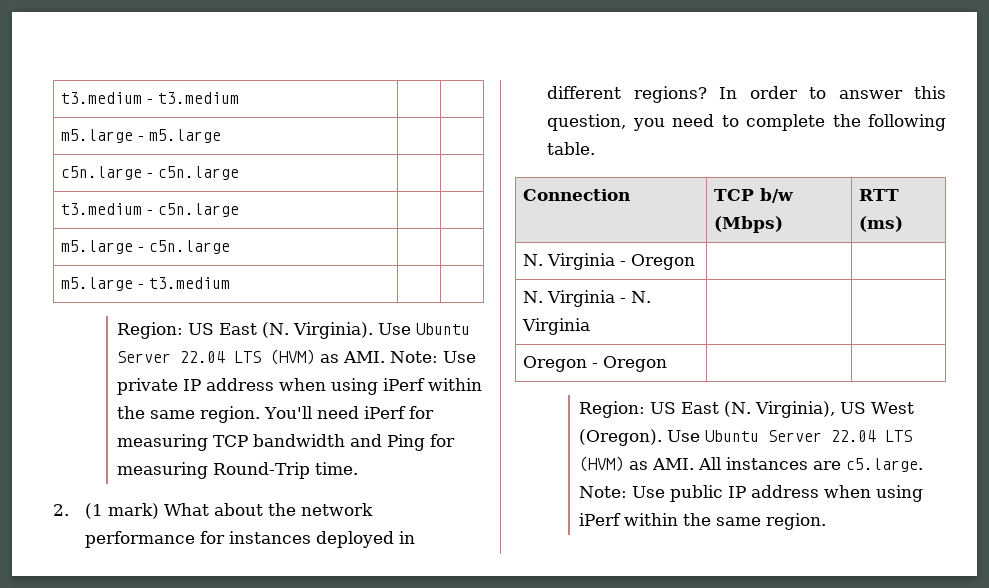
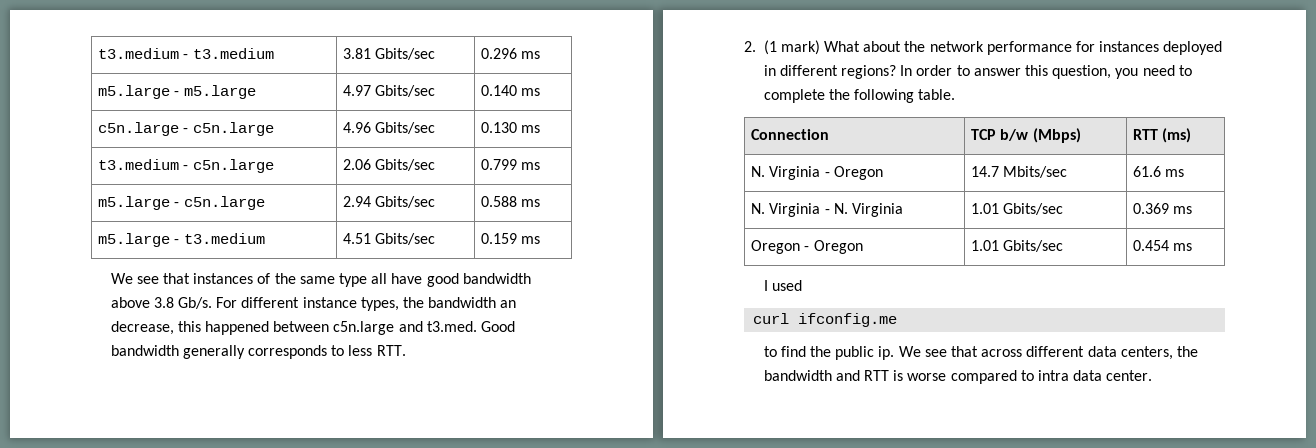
(239, 98) | -> [343,48,436,60] [481,48,541,59] 3.81 Gbits/sec | 0.296 ms
(221, 136) | -> [343,85,436,97] [481,85,541,96] 4.97 Gbits/sec | 0.140 ms
(239, 173) | -> [343,122,436,134] [481,122,541,133] 4.96 Gbits/sec | 0.130 ms
(239, 210) | -> [343,159,436,171] [481,159,541,170] 2.06 Gbits/sec | 0.799 ms
(230, 247) | -> [343,196,436,208] [481,196,541,207] 2.94 Gbits/sec | 0.588 ms
[117,322,471,339] [117,349,477,365] [117,378,483,395] [117,406,435,423] [117,434,456,451] [117,462,359,479] | // Region: US East (N. Virginia). Use Ubuntu Server 22.04 LTS (HVM) as AMI. Note: Use private IP address when using iPerf within the same region. You'll need iPerf for measuring TCP bandwidth and Ping for measuring Round-Trip time. -> [343,233,436,245] [481,233,541,244] [110,273,531,287] [110,297,517,311] [110,321,516,335] [110,345,406,359] 4.51 Gbits/sec | 0.159 ms // We see that instances of the same type all have good bandwidth above 3.8 Gb/s. For different instance types, the bandwidth an decrease, this happened between c5n.large and t3.med. Good bandwidth generally corresponds to less RTT.
(695, 262) | -> [971,166,1068,178] [1133,166,1185,177] 14.7 Mbits/sec | 61.6 ms
(590, 326) | -> [971,203,1064,215] [1133,203,1193,214] 1.01 Gbits/sec | 0.369 ms
[579,401,915,418] [579,429,913,446] [579,456,924,472] [579,485,924,502] [579,513,827,530] | // Region: US East (N. Virginia), US West (Oregon). Use Ubuntu Server 22.04 LTS (HVM) as AMI. All instances are c5.large. Note: Use public IP address when using iPerf within the same region. -> [971,240,1064,252] [1133,240,1193,251] [763,280,802,291] [753,313,898,327] [763,346,1198,360] [763,370,1153,384] 1.01 Gbits/sec | 0.454 ms // I used // curl ifconfig.me // to find the public ip. We see that across different data centers, the bandwidth and RTT is worse compared to intra data center.

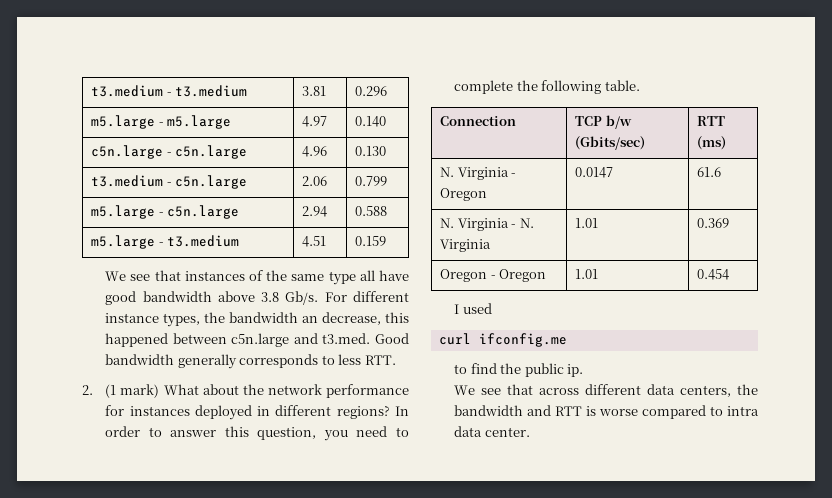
[375,48,436,60] Gbits/sec -> (327, 91) none
[521,51,541,59] ms -> (388, 91) none
[375,85,436,97] Gbits/sec -> (328, 121) none
[521,88,541,96] ms -> (387, 121) none
[375,122,436,134] Gbits/sec -> (328, 151) none
[521,125,541,133] ms -> (387, 151) none
[375,159,436,171] Gbits/sec -> (328, 181) none
[521,162,541,170] ms -> (388, 181) none
[375,196,436,208] Gbits/sec -> (328, 211) none
[521,199,541,207] ms -> (388, 211) none
[375,233,436,245] Gbits/sec -> (327, 241) none
[521,236,541,244] ms -> (387, 241) none
[1032,128,1081,143] (Mbps) -> [575,136,646,150] (Gbits/sec)
[971,166,1068,178] 14.7 Mbits/sec -> [575,167,614,178] 0.0147
[1165,169,1185,177] ms -> (722, 172) none
[1003,203,1064,215] Gbits/sec -> (599, 223) none
[1173,206,1193,214] ms -> (730, 223) none
[1003,240,1064,252] Gbits/sec -> (599, 274) none
[1173,243,1193,251] ms -> (730, 274) none
(895, 353) none -> (584, 370) //

